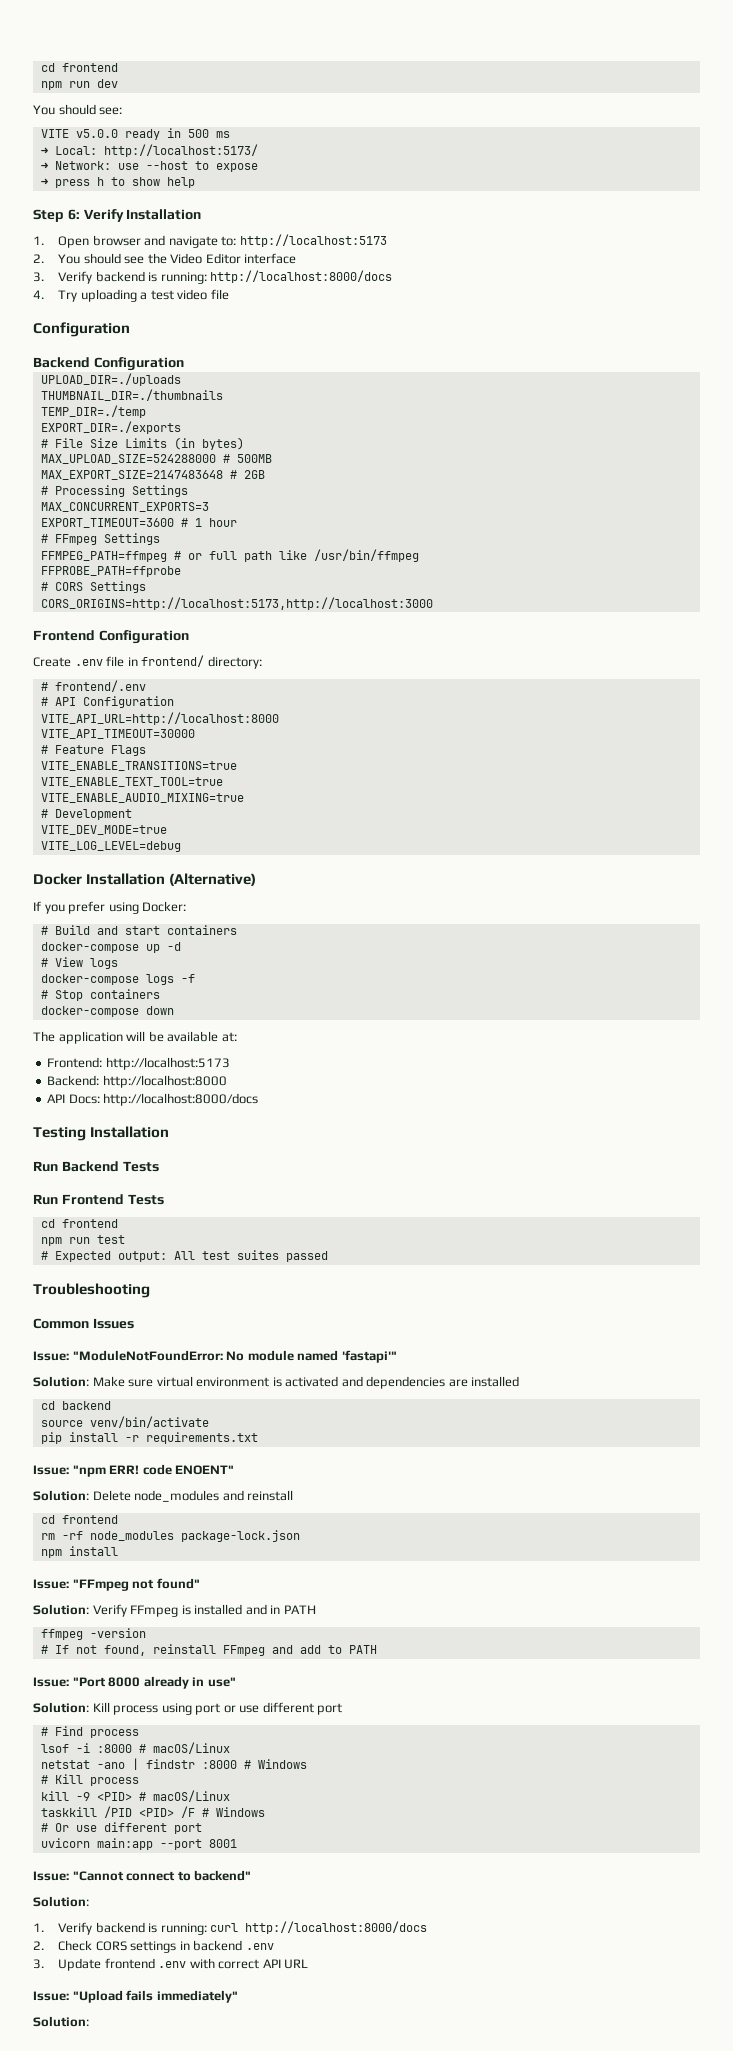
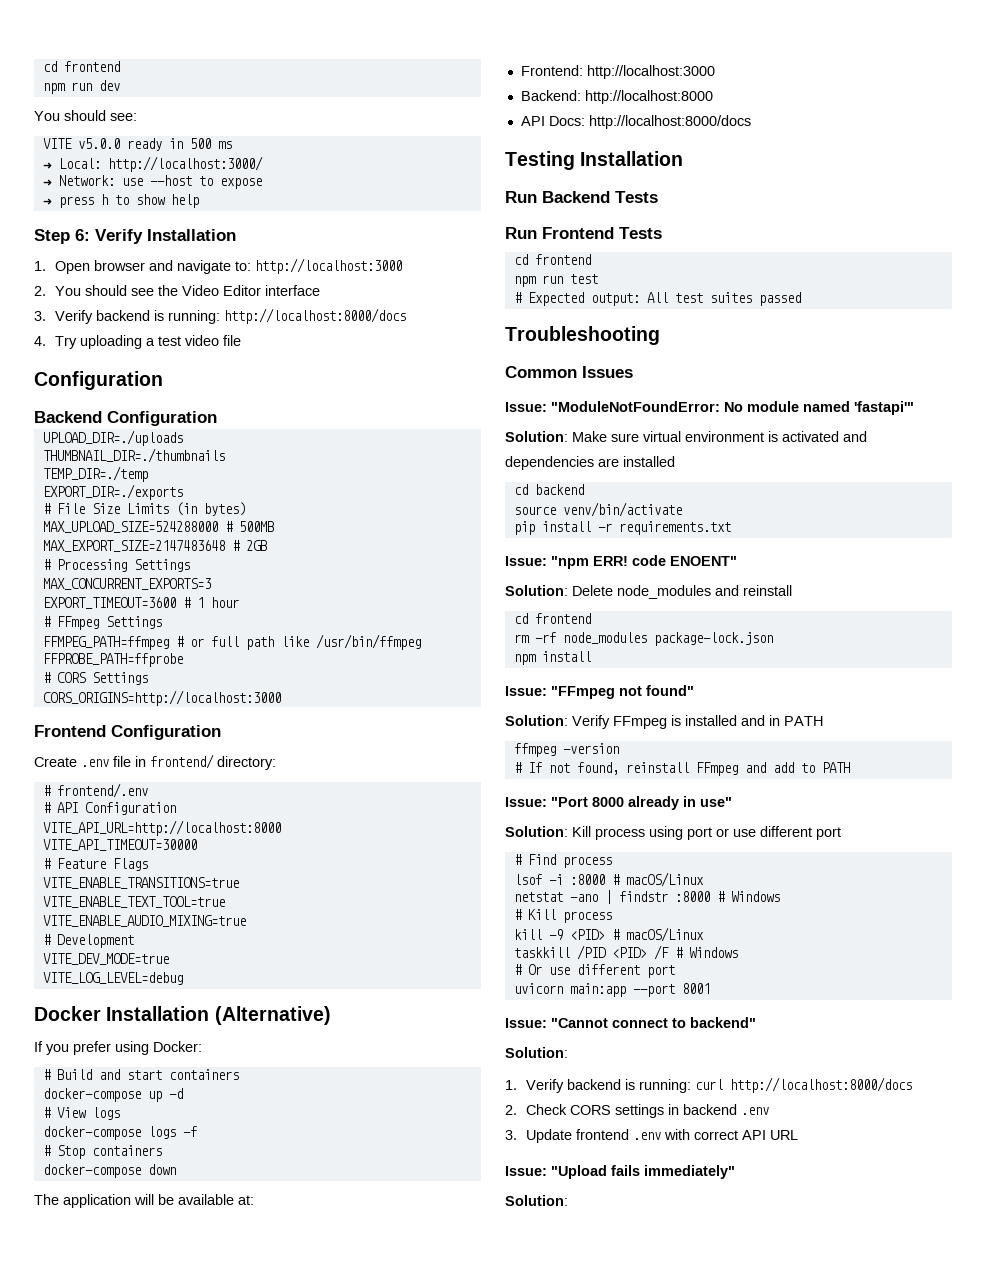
[103,144,258,157] http://localhost:5173/ -> [107,156,263,172] http://localhost:3000/
[239,234,387,247] http://localhost:5173 -> [254,258,402,274] http://localhost:3000
[40,597,433,610] CORS_ORIGINS=http://localhost:5173,http://localhost:3000 -> [42,690,281,706] CORS_ORIGINS=http://localhost:3000
[105,1057,230,1070] http://localhost:5173 -> [586,65,715,79] http://localhost:3000

